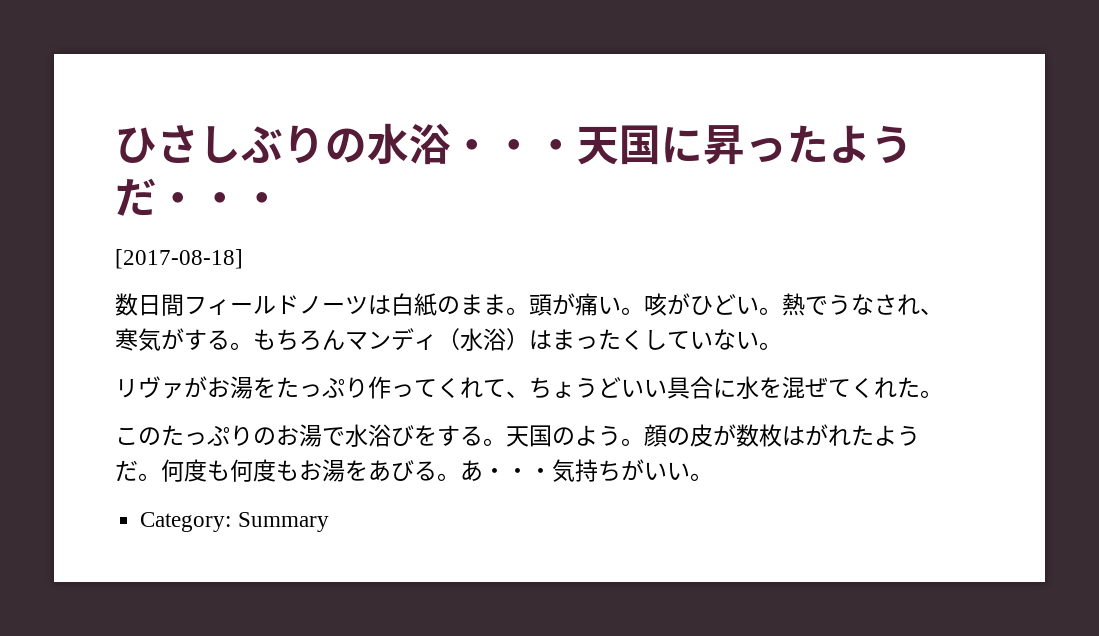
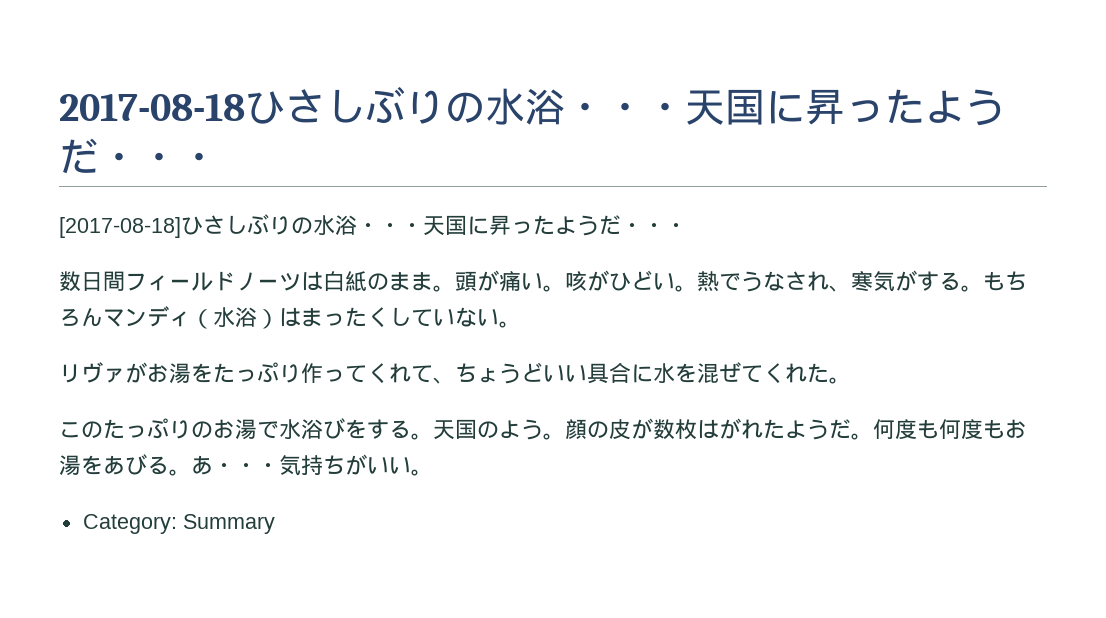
(115, 145) none -> [59,93,245,121] 2017-08-18
(243, 259) none -> [181,214,687,236] ひさしぶりの水浴・・・天国に昇ったようだ・・・

